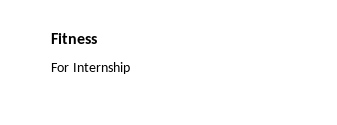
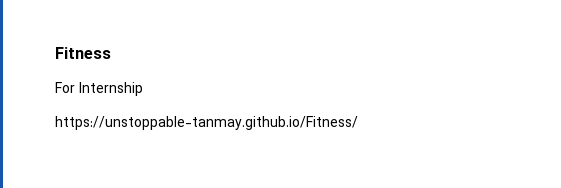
(130, 68) none -> [55,116,358,130] // https://unstoppable-tanmay.github.io/Fitness/

